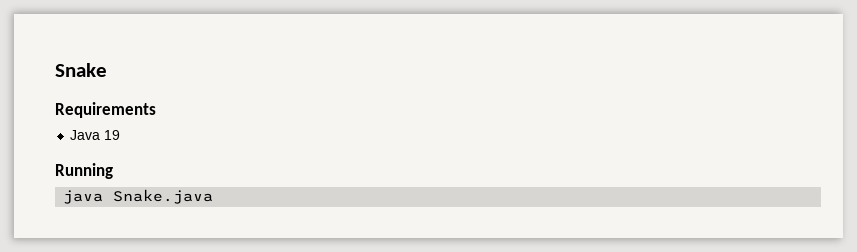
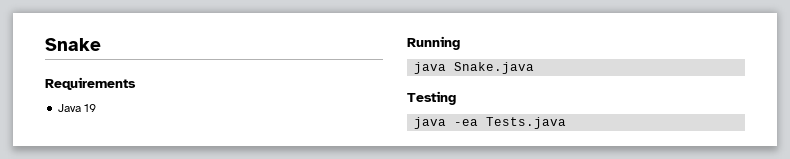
(214, 196) none -> [407,91,456,105] [414,117,567,129] // Testing // java -ea Tests.java

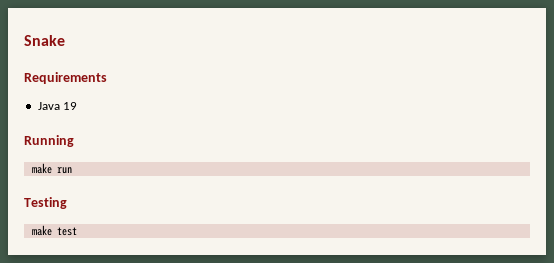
[414,62,535,74] java Snake.java -> [31,163,72,174] make run
[414,117,567,129] java -ea Tests.java -> [31,225,77,236] make test

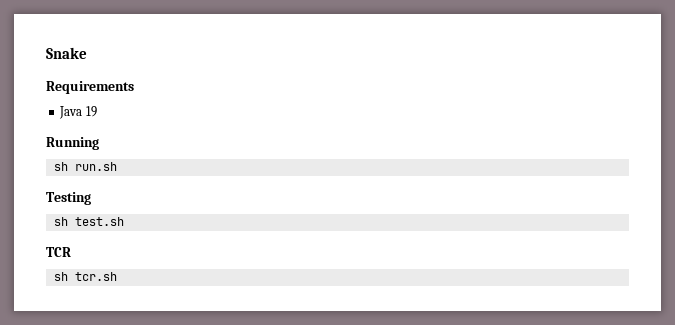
[31,163,72,174] make run -> [53,162,117,171] sh run.sh
[31,225,77,236] make test -> [53,217,124,226] [46,247,71,257] [53,272,117,281] sh test.sh // TCR // sh tcr.sh

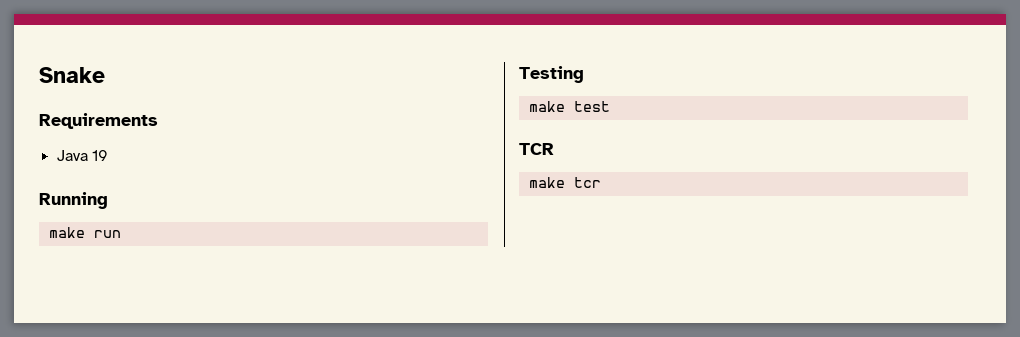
[53,162,117,171] sh run.sh -> [48,227,121,238] make run
[53,217,124,226] sh test.sh -> [528,101,610,112] make test
[53,272,117,281] sh tcr.sh -> [528,177,601,188] make tcr

